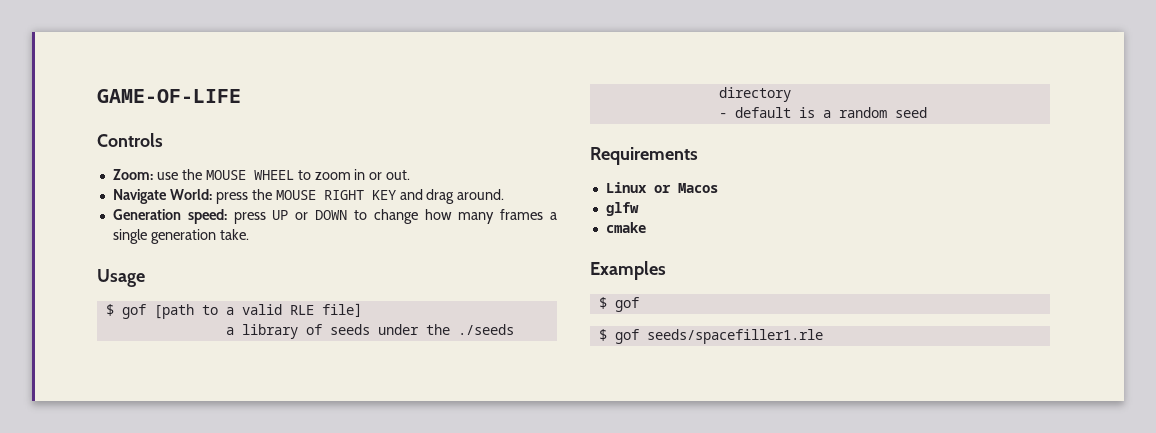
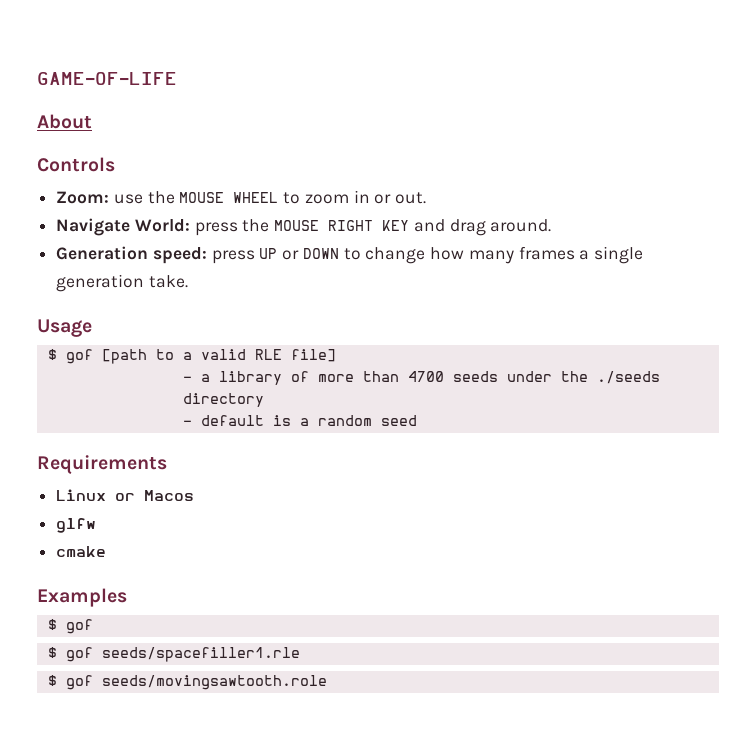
(241, 96) none -> [37,114,92,129] // About
(362, 310) none -> [182,376,192,382] -
(322, 329) none -> [317,371,444,382] more than 4700
(823, 336) none -> [47,675,327,690] // $ gof seeds/movingsawtooth.role

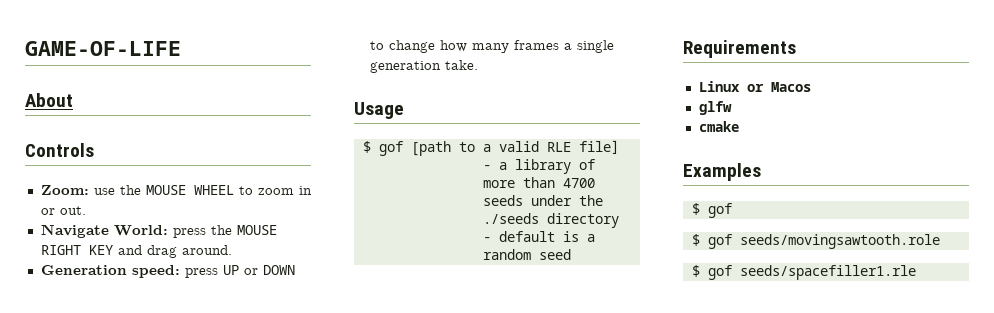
[101,647,300,662] [47,675,327,690] seeds/spacefiller1.rle // $ gof seeds/movingsawtooth.role -> [739,234,940,249] [691,265,916,280] seeds/movingsawtooth.role // $ gof seeds/spacefiller1.rle

